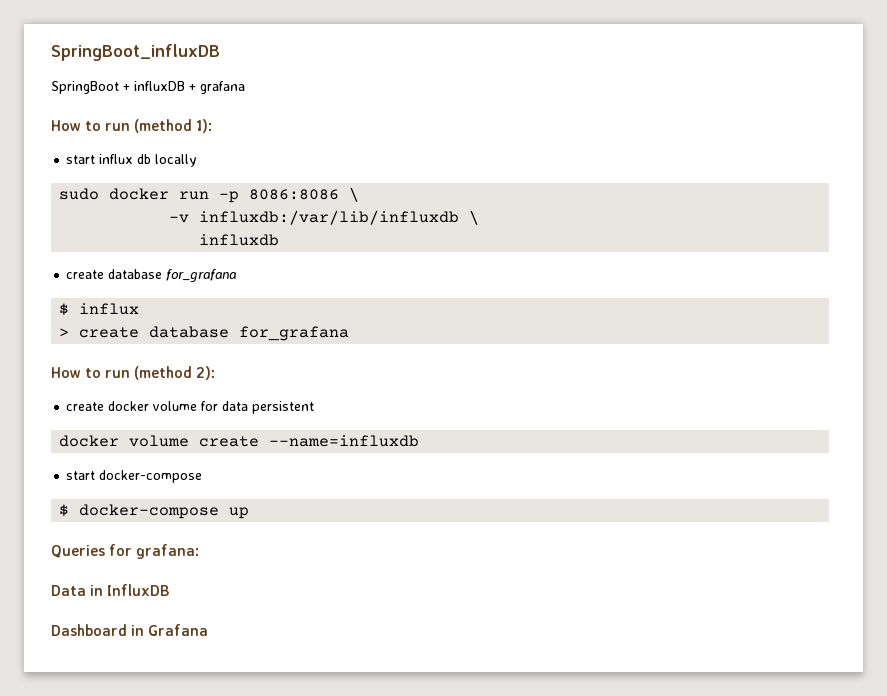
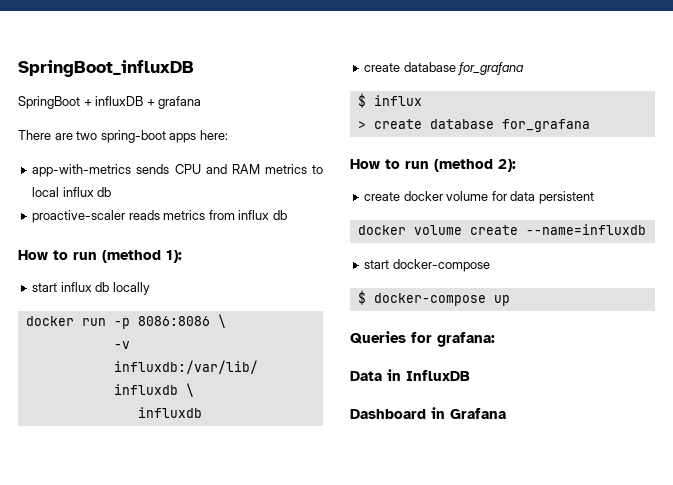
(245, 87) none -> [18,130,228,143] [32,164,323,177] [32,187,112,197] [32,210,287,223] // There are two spring-boot apps here: // app-with-metrics sends CPU and RAM metrics to local influx db // proactive-scaler reads metrics from influx db
[59,188,100,200] sudo -> (150, 288) none

